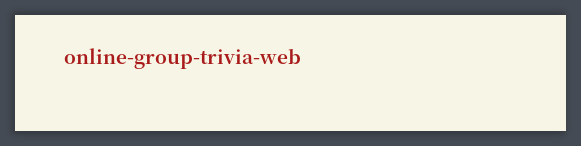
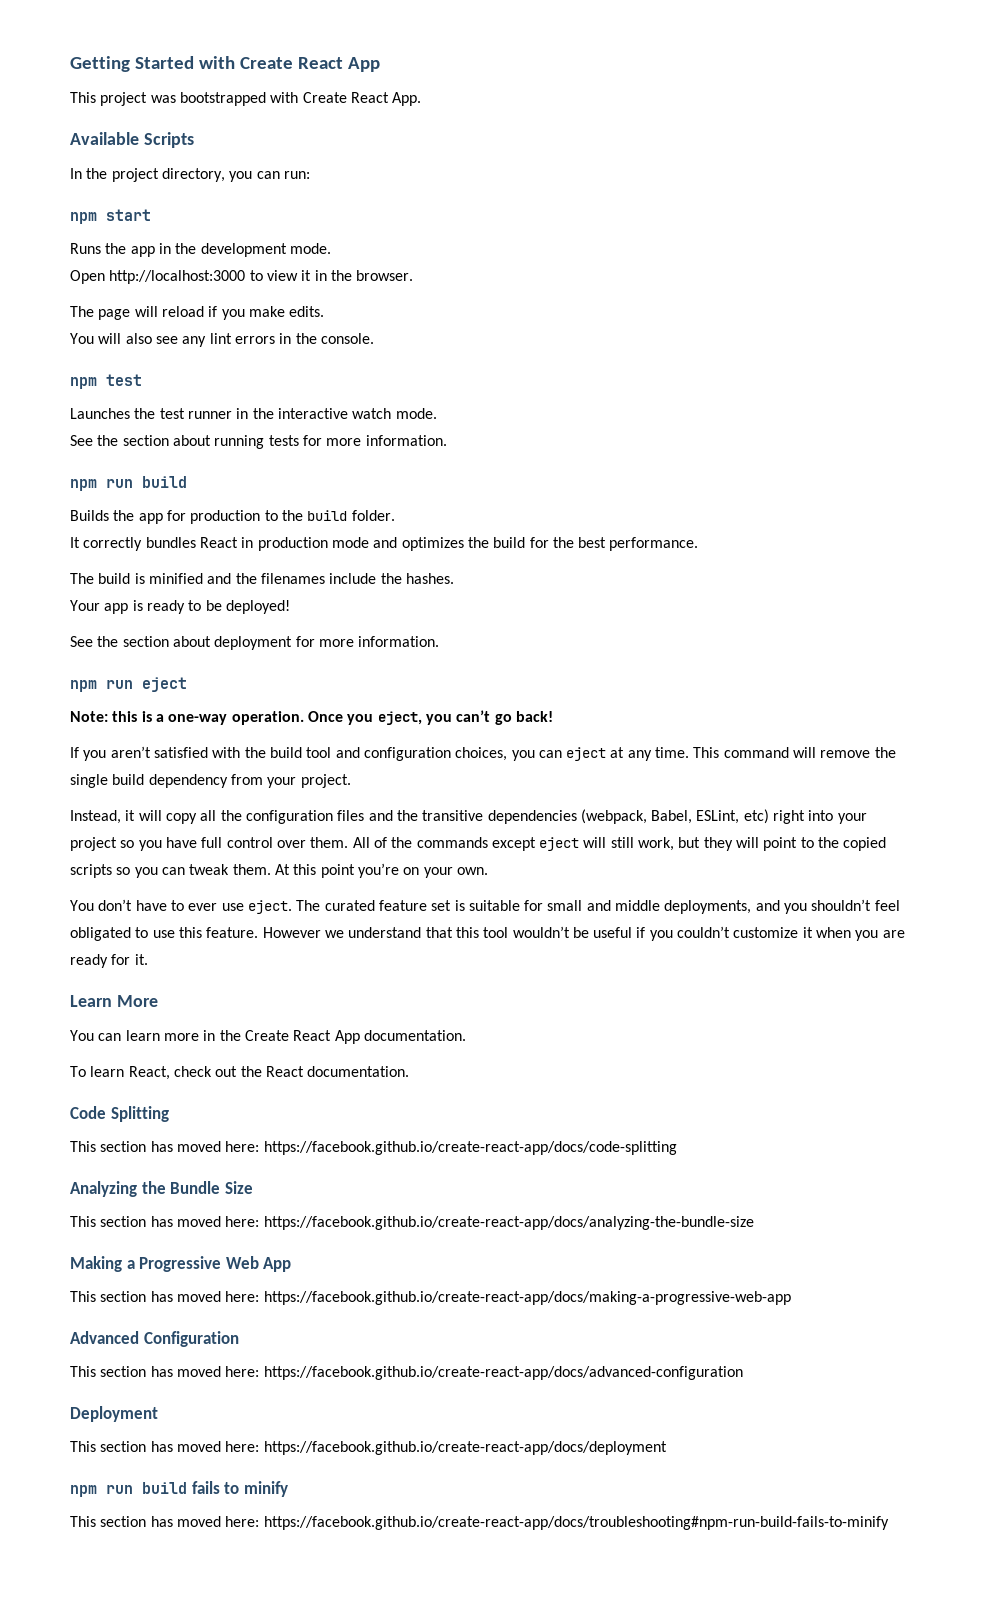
[64,48,301,69] online-group-trivia-web -> [70,56,380,72] [70,92,422,106] [70,132,194,148] [70,168,310,182] [70,209,151,224] [70,243,331,257] [70,270,414,284] [70,306,325,320] [70,333,374,347] [70,374,142,389] [70,408,437,419] [70,435,447,449] [70,476,187,491] [70,510,395,524] [70,537,699,551] [70,573,454,584] [70,600,290,614] [70,636,440,650] [70,677,187,692] [70,710,553,725] [70,746,896,761] [70,774,351,788] [70,809,867,824] [70,837,887,851] [70,863,488,878] [70,899,900,914] [70,926,905,941] [70,954,148,968] [70,995,158,1007] [70,1030,466,1044] [70,1066,410,1080] [70,1106,169,1122] [70,1141,677,1155] [70,1181,253,1197] [70,1216,754,1230] [70,1256,292,1272] [70,1291,791,1305] [70,1331,239,1347] [70,1366,743,1380] [70,1406,158,1422] [70,1441,667,1455] [70,1481,288,1497] [70,1516,889,1530] Getting Started with Create React App // This project was bootstrapped with Create React App. // Available Scripts // In the project directory, you can run: // npm start // Runs the app in the development mode. // Open http://localhost:3000 to view it in the browser. // The page will reload if you make edits. // You will also see any lint errors in the console. // npm test // Launches the test runner in the interactive watch mode. // See the section about running tests for more information. // npm run build // Builds the app for production to the build folder. // It correctly bundles React in production mode and optimizes the build for the best performance. // The build is minified and the filenames include the hashes. // Your app is ready to be deployed! // See the section about deployment for more information. // npm run eject // Note: this is a one-way operation. Once you eject, you can’t go back! // If you aren’t satisfied with the build tool and configuration choices, you can eject at any time. This command will remove the single build dependency from your project. // Instead, it will copy all the configuration files and the transitive dependencies (webpack, Babel, ESLint, etc) right into your project so you have full control over them. All of the commands except eject will still work, but they will point to the copied scripts so you can tweak them. At this point you’re on your own. // You don’t have to ever use eject. The curated feature set is suitable for small and middle deployments, and you shouldn’t feel obligated to use this feature. However we understand that this tool wouldn’t be useful if you couldn’t customize it when you are ready for it. // Learn More // You can learn more in the Create React App documentation. // To learn React, check out the React documentation. // Code Splitting // This section has moved here: https://facebook.github.io/create-react-app/docs/code-splitting // Analyzing the Bundle Size // This section has moved here: https://facebook.github.io/create-react-app/docs/analyzing-the-bundle-size // Making a Progressive Web App // This section has moved here: https://facebook.github.io/create-react-app/docs/making-a-progressive-web-app // Advanced Configuration // This section has moved here: https://facebook.github.io/create-react-app/docs/advanced-configuration // Deployment // This section has moved here: https://facebook.github.io/create-react-app/docs/deployment // npm run build fails to minify // This section has moved here: https://facebook.github.io/create-react-app/docs/troubleshooting#npm-run-build-fails-to-minify

